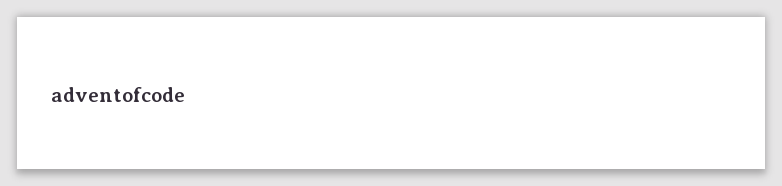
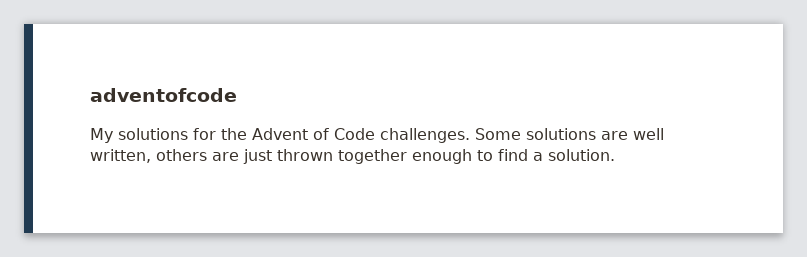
(185, 94) none -> [90,128,664,143] [90,149,615,164] // My solutions for the Advent of Code challenges. Some solutions are well written, others are just thrown together enough to find a solution.

